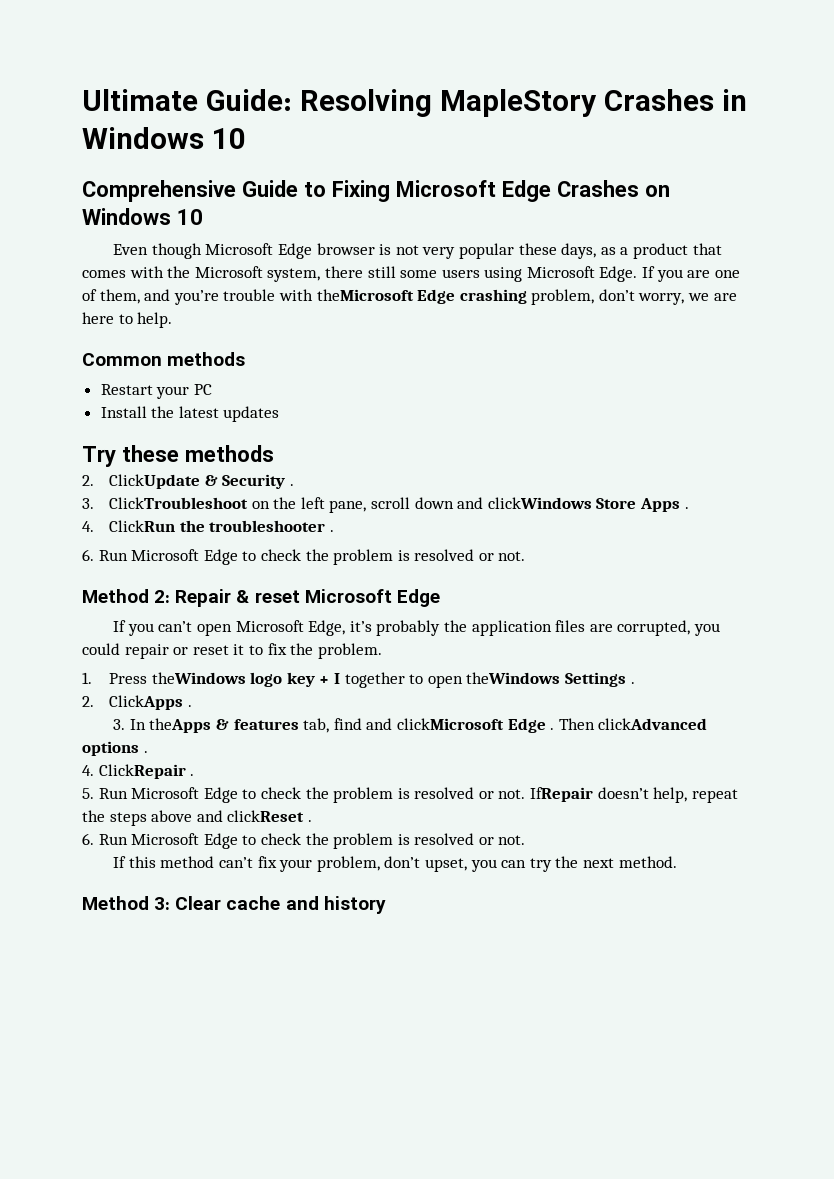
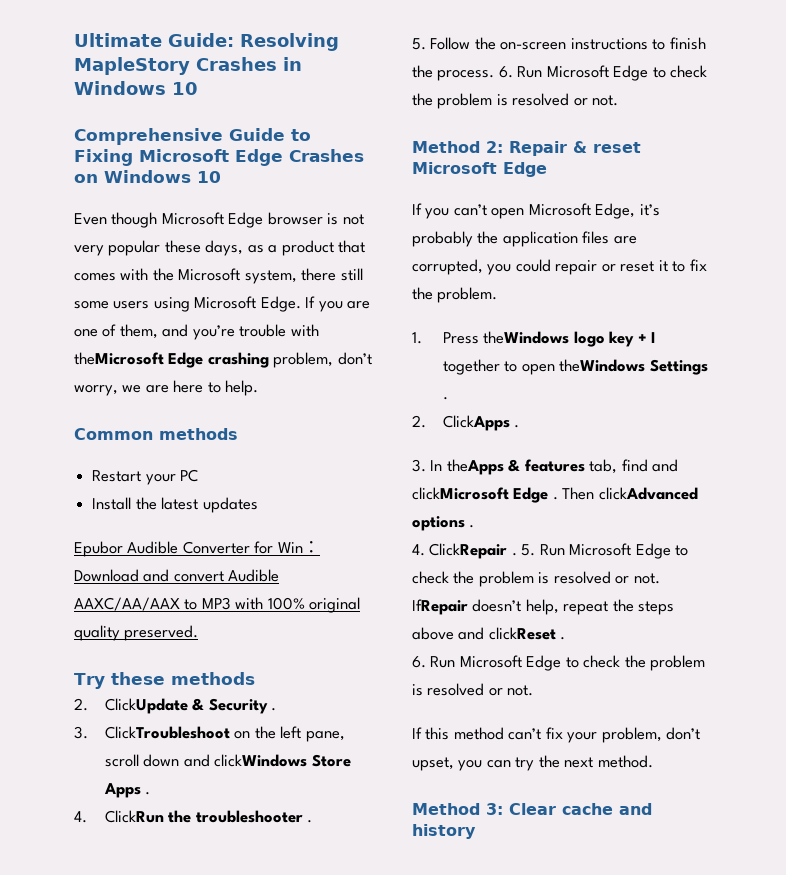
(280, 414) none -> [74,541,320,557] [74,569,280,582] [74,597,361,613] [74,625,199,641] // Epubor Audible Converter for Win：Download and convert Audible AAXC/AA/AAX to MP3 with 100% original quality preserved.
(334, 531) none -> [412,37,706,50] [412,65,495,81] 5. Follow the on-screen instructions to finish the process.
(195, 775) // -> (517, 554) none

